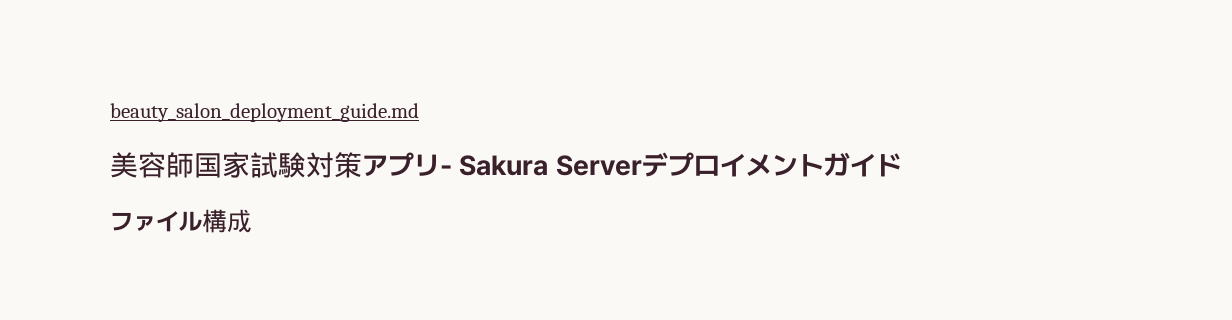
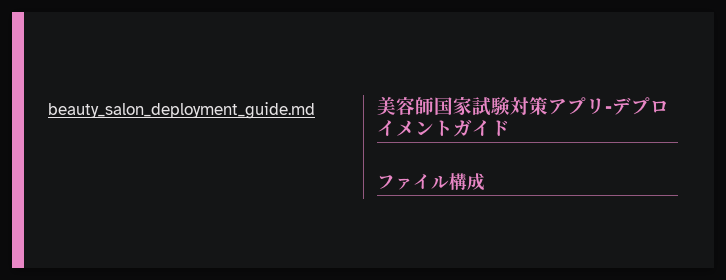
[459,155,642,176] Sakura Server -> (612, 109) none

